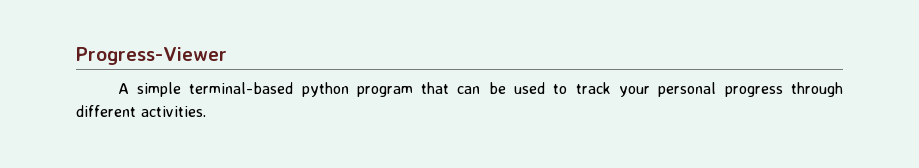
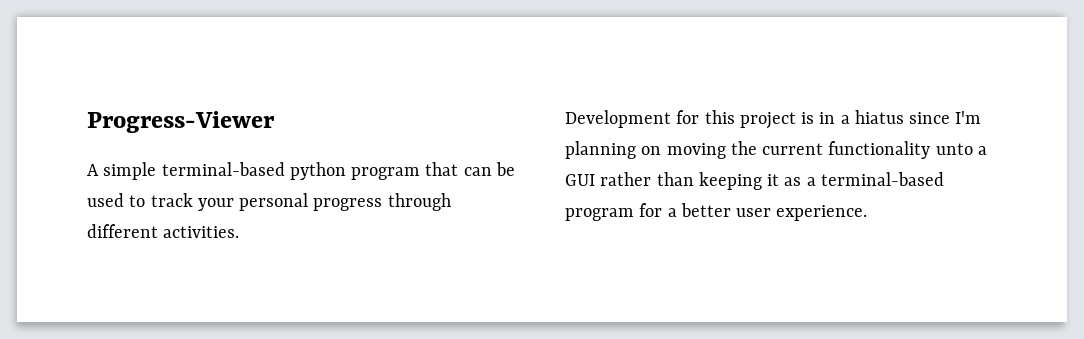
(206, 111) none -> [565,110,982,129] [565,141,987,159] [565,172,944,190] [565,203,868,221] // Development for this project is in a hiatus since I'm planning on moving the current functionality unto a GUI rather than keeping it as a terminal-based program for a better user experience.

